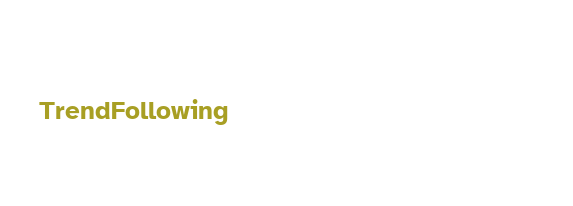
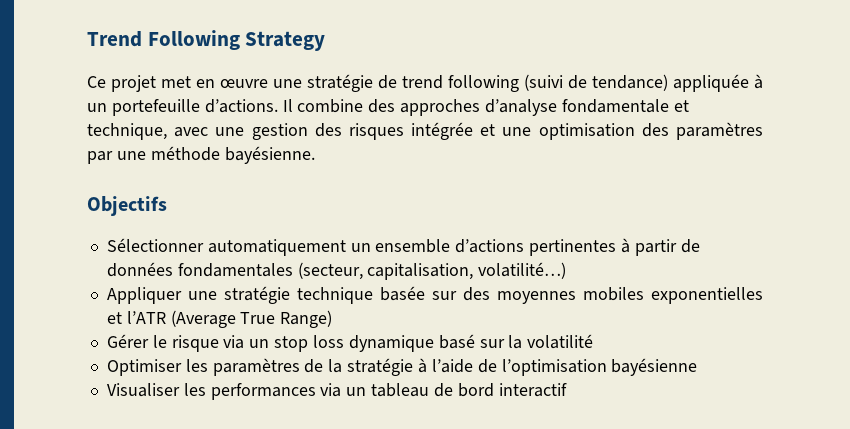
[39,99,229,125] TrendFollowing -> [87,30,326,51] [87,74,763,92] [87,99,689,116] [87,122,763,140] [87,146,315,164] [87,196,167,216] [106,238,700,256] [106,262,567,280] [106,286,764,304] [106,310,333,328] [106,334,594,352] [106,358,698,376] [106,383,567,400] Trend Following Strategy // Ce projet met en œuvre une stratégie de trend following (suivi de tendance) appliquée à un portefeuille d’actions. Il combine des approches d’analyse fondamentale et technique, avec une gestion des risques intégrée et une optimisation des paramètres par une méthode bayésienne. // Objectifs // Sélectionner automatiquement un ensemble d’actions pertinentes à partir de données fondamentales (secteur, capitalisation, volatilité…) // Appliquer une stratégie technique basée sur des moyennes mobiles exponentielles et l’ATR (Average True Range) // Gérer le risque via un stop loss dynamique basé sur la volatilité // Optimiser les paramètres de la stratégie à l’aide de l’optimisation bayésienne // Visualiser les performances via un tableau de bord interactif

